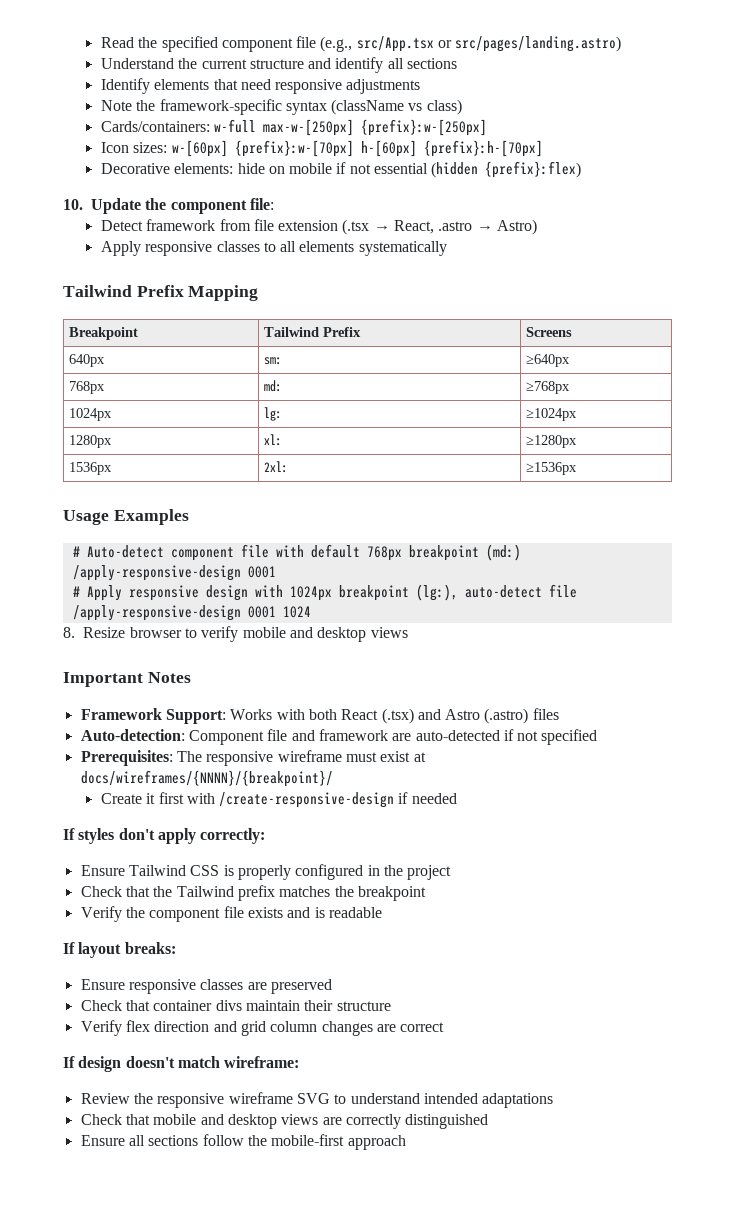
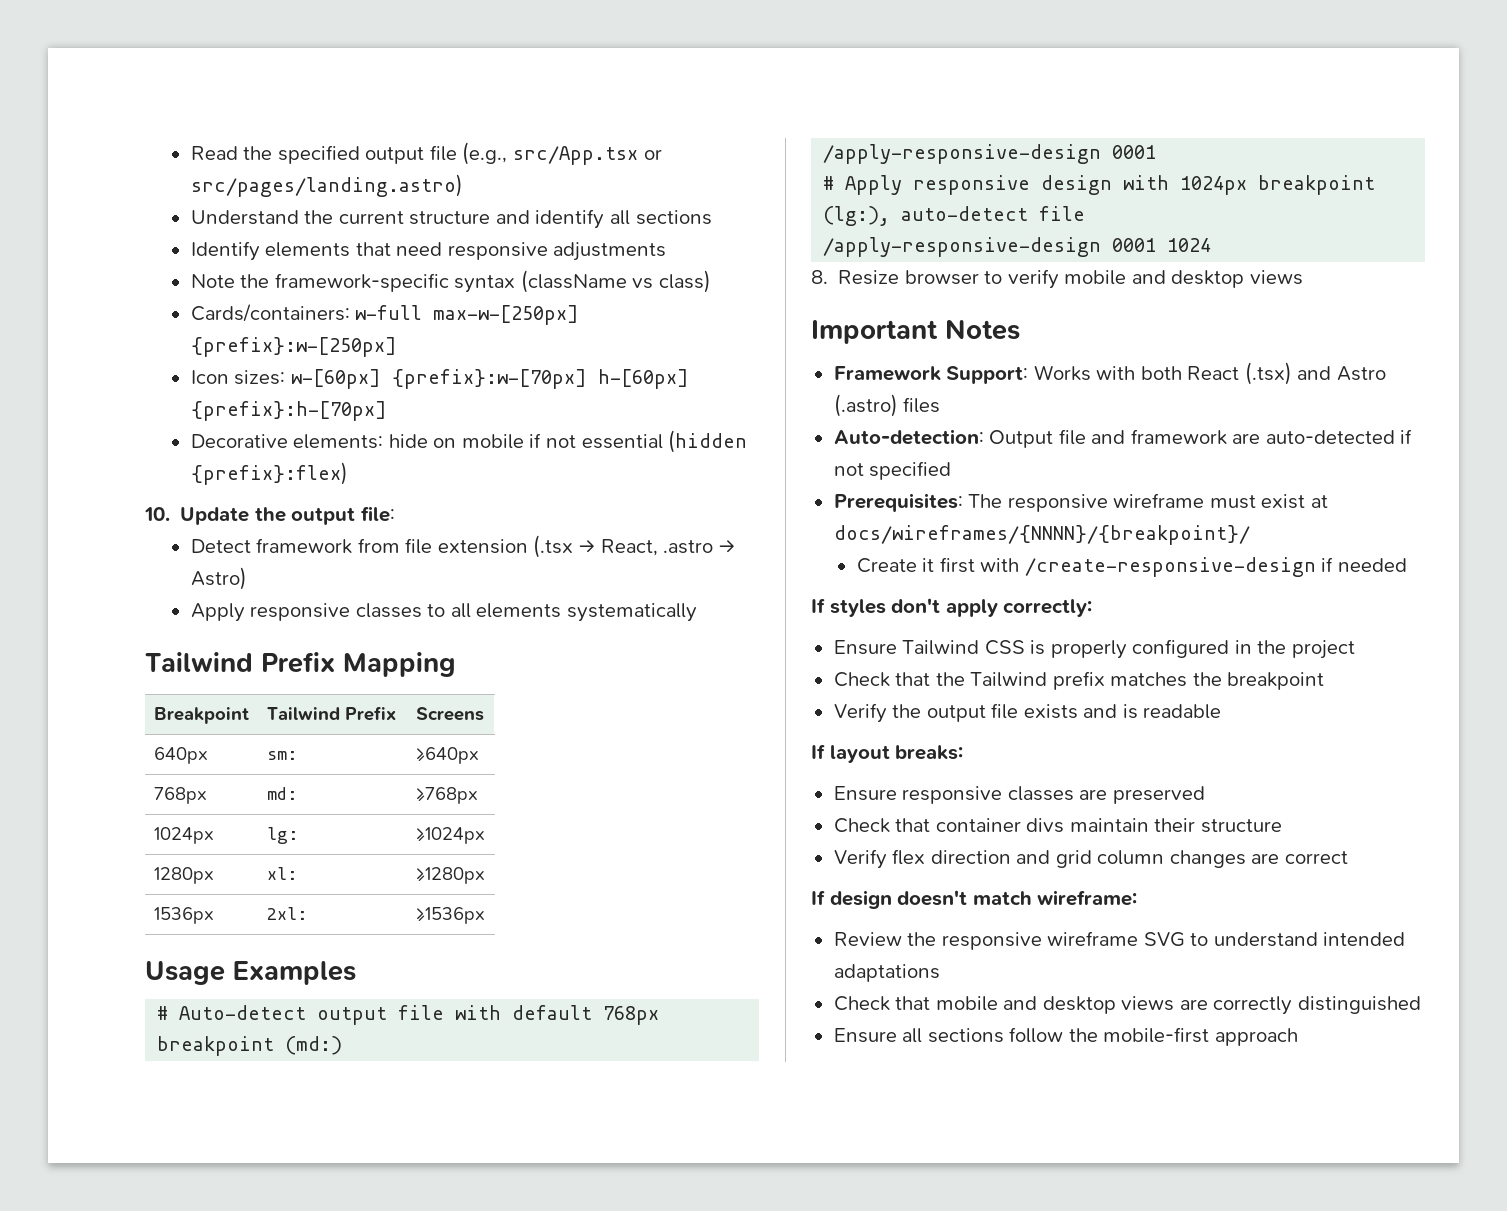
[221,38,293,52] component -> [365,147,425,164] output
[170,200,247,214] component -> [291,507,356,525] output
[170,547,234,561] component -> [317,1007,388,1025] output
[188,730,264,745] Component -> [989,430,1054,448] Output
[149,908,221,922] component -> [926,705,986,722] output

